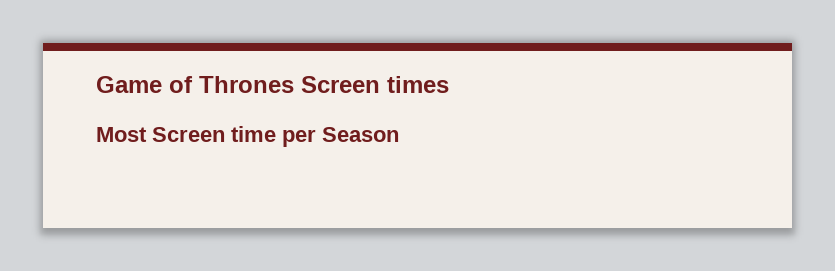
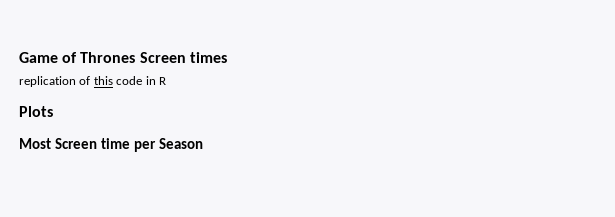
(449, 84) none -> [19,76,166,87] [19,106,53,117] // replication of this code in R // Plots

